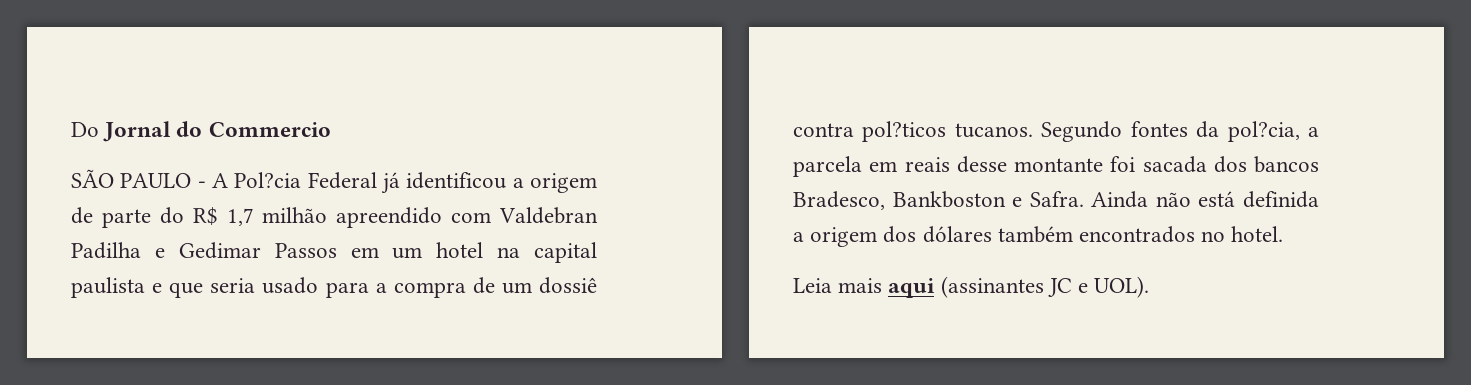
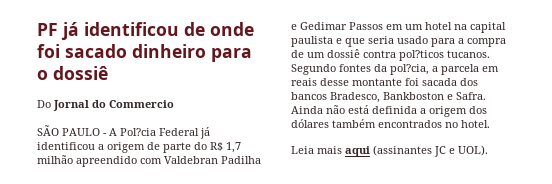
(71, 129) none -> [37,22,254,40] [37,44,252,62] [37,66,108,80] PF já identificou de onde foi sacado dinheiro para o dossiê //

